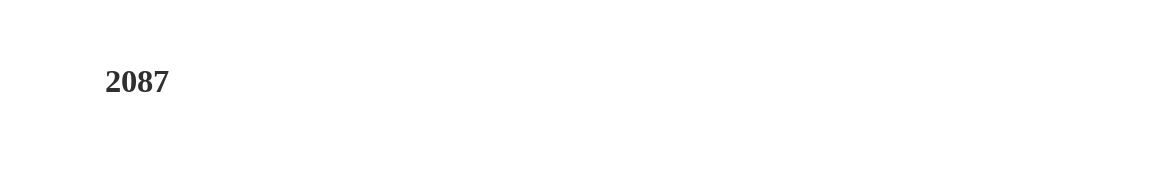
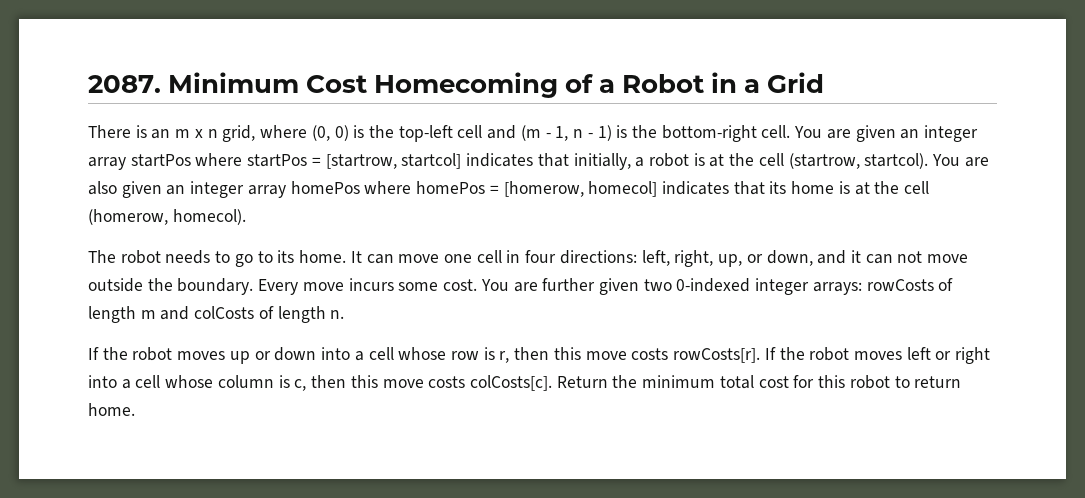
[105,71,169,92] 2087 -> [88,72,825,98] [88,125,979,142] [88,153,989,170] [88,181,930,198] [88,209,246,225] [88,250,969,267] [88,278,954,295] [88,306,345,323] [88,347,991,364] [88,375,962,391] [88,403,135,416] 2087. Minimum Cost Homecoming of a Robot in a Grid // There is an m x n grid, where (0, 0) is the top-left cell and (m - 1, n - 1) is the bottom-right cell. You are given an integer array startPos where startPos = [startrow, startcol] indicates that initially, a robot is at the cell (startrow, startcol). You are also given an integer array homePos where homePos = [homerow, homecol] indicates that its home is at the cell (homerow, homecol). // The robot needs to go to its home. It can move one cell in four directions: left, right, up, or down, and it can not move outside the boundary. Every move incurs some cost. You are further given two 0-indexed integer arrays: rowCosts of length m and colCosts of length n. // If the robot moves up or down into a cell whose row is r, then this move costs rowCosts[r]. If the robot moves left or right into a cell whose column is c, then this move costs colCosts[c]. Return the minimum total cost for this robot to return home.

